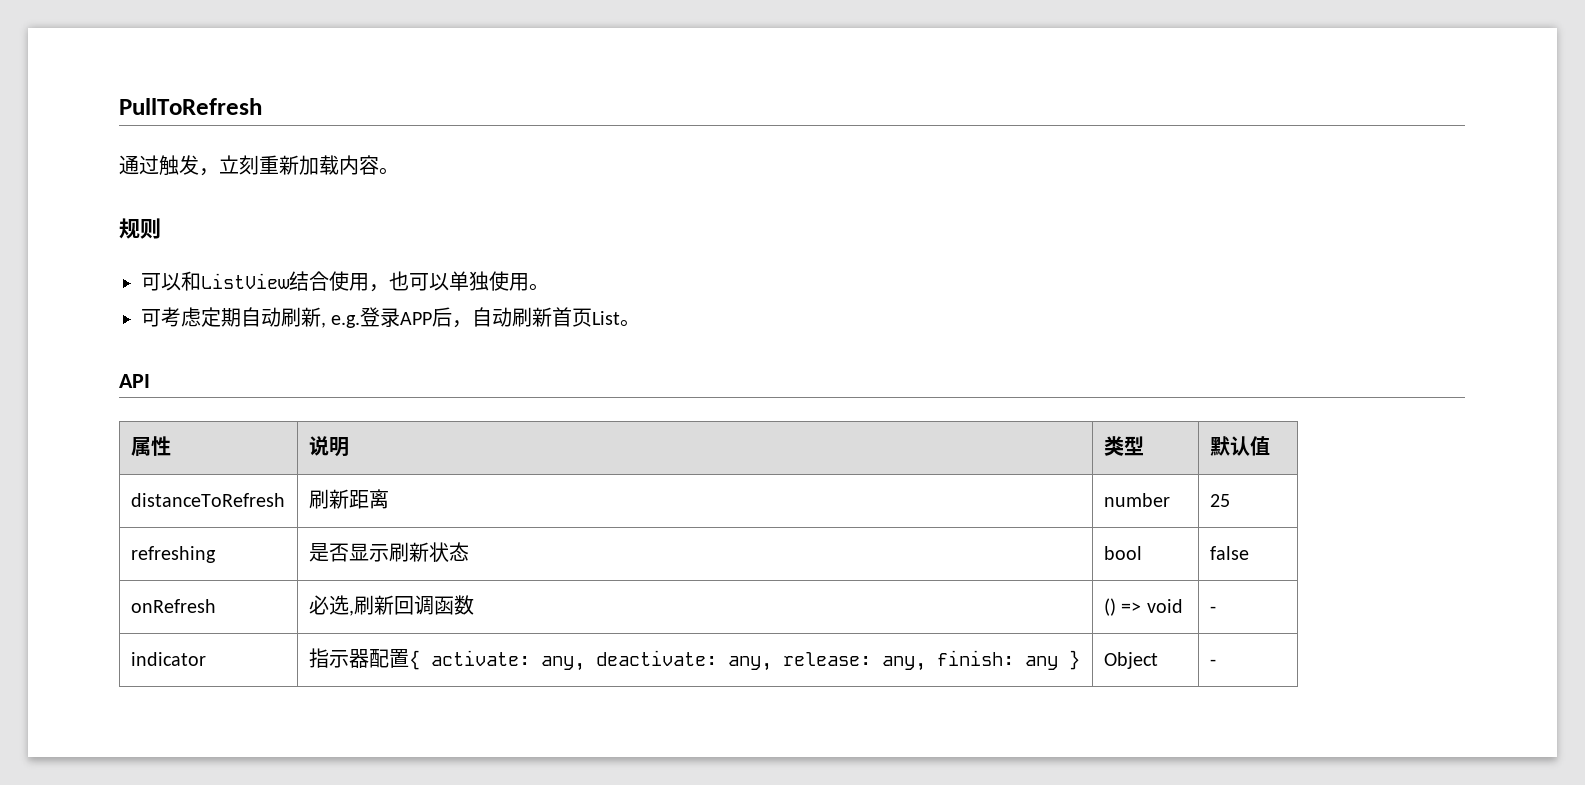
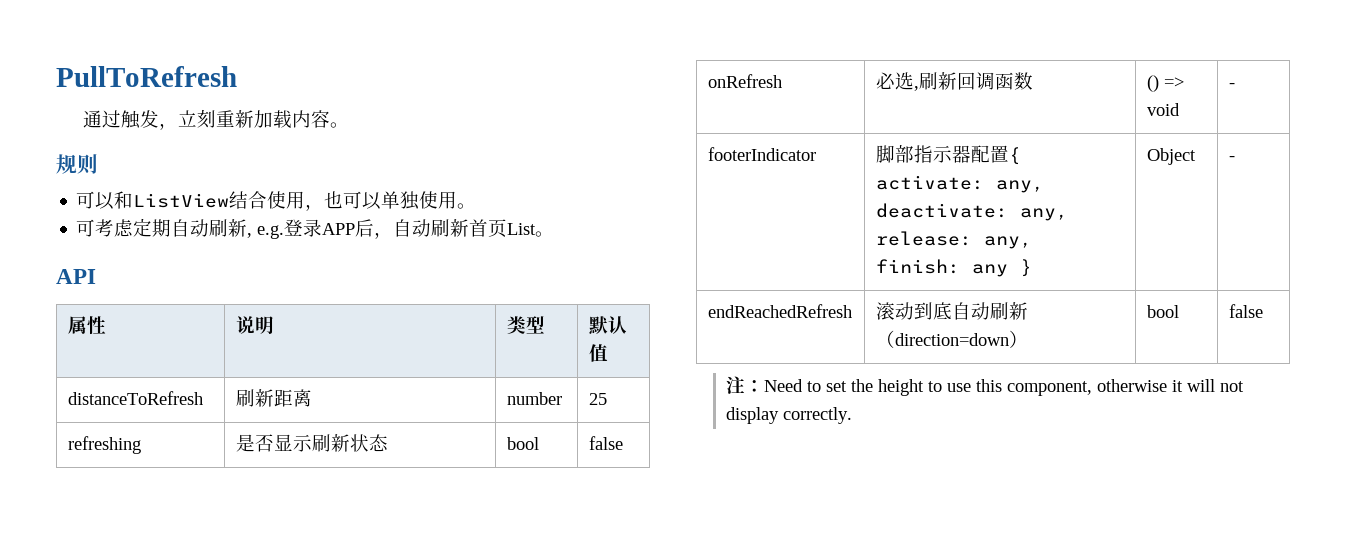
[130,652,206,666] indicator | -> [707,147,816,161] [875,145,914,163] footerIndicator | 脚部
(1216, 662) none -> [707,304,852,318] [875,302,1028,320] [875,330,1028,348] [1146,305,1179,318] [1228,304,1263,318] [726,376,1245,396] [726,407,853,424] // endReachedRefresh | 滚动到底自动刷新（direction=down） | bool | false // 注：Need to set the height to use this component, otherwise it will not display correctly.

